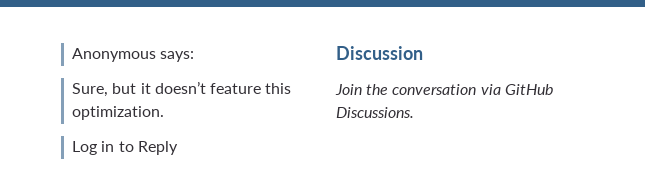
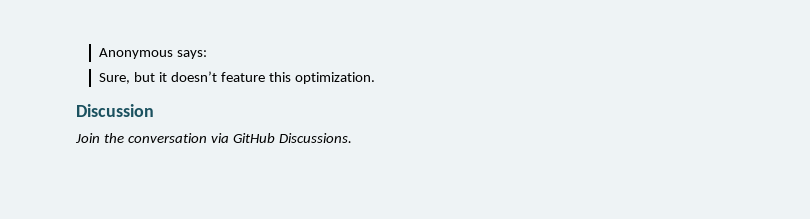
[72,141,178,155] // Log in to Reply -> (375, 78) none

